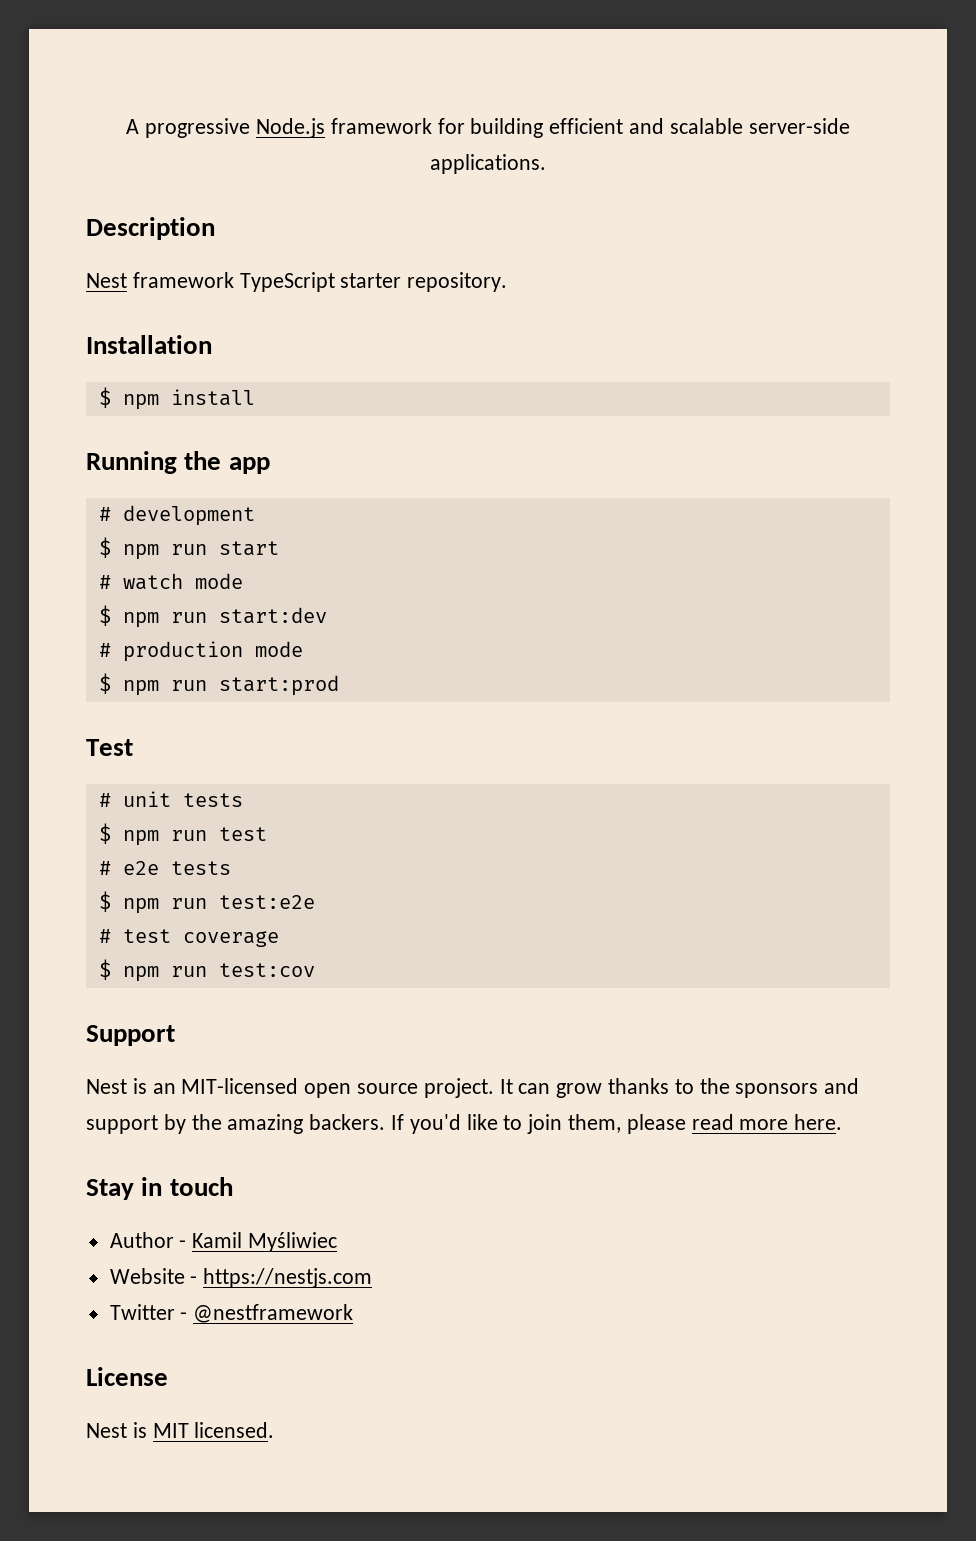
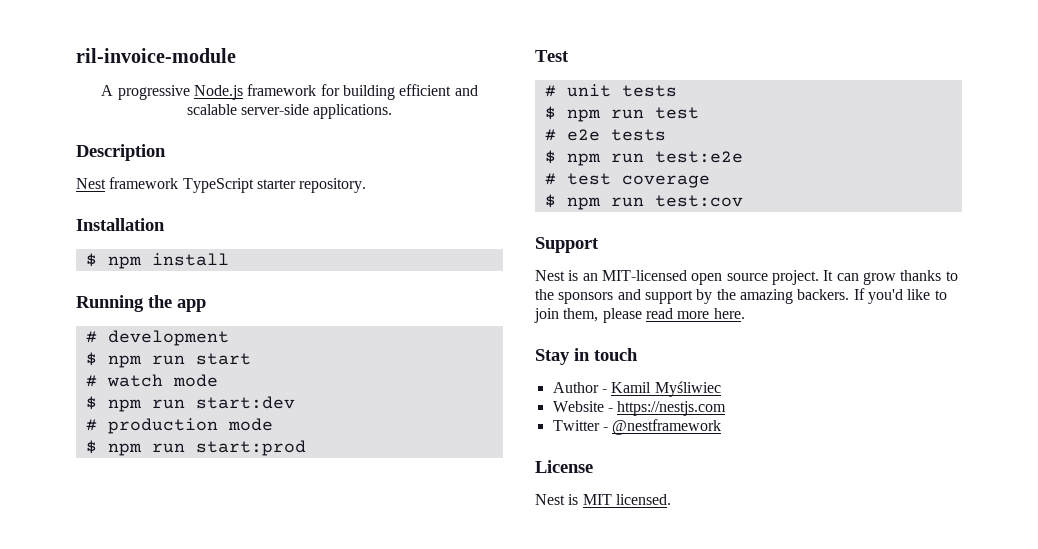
(126, 126) none -> [76,48,236,63] ril-invoice-module //

